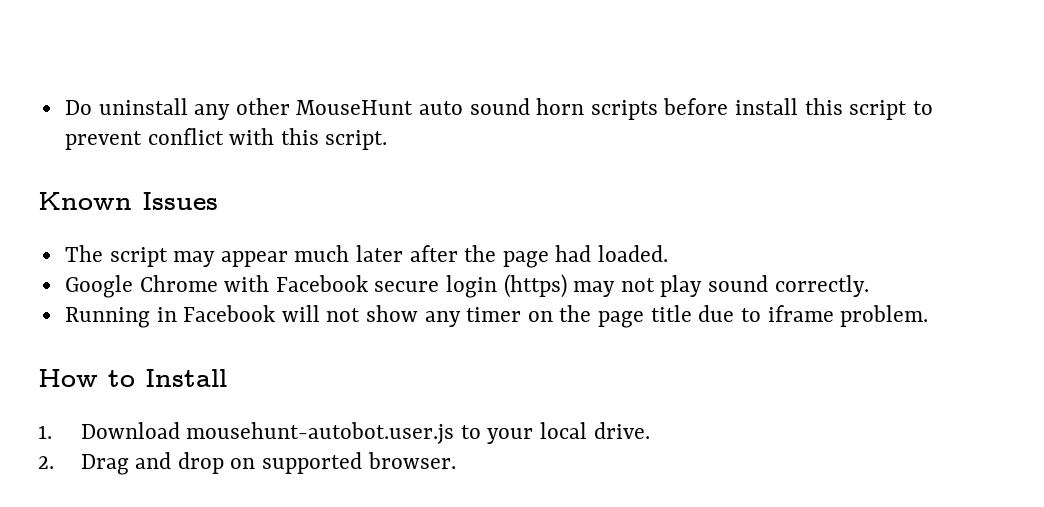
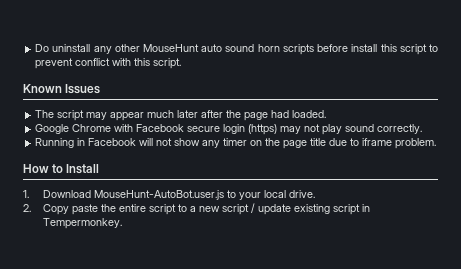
[186,422,455,444] mousehunt-autobot.user.js -> [94,190,225,200] MouseHunt-AutoBot.user.js
[80,452,456,475] Drag and drop on supported browser. -> [43,203,371,215] [43,218,123,229] Copy paste the entire script to a new script / update existing script in Tempermonkey.

